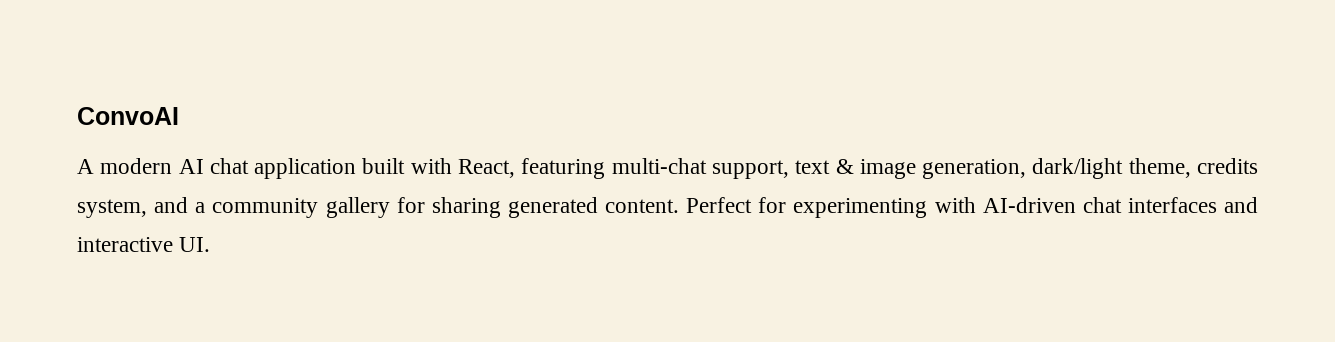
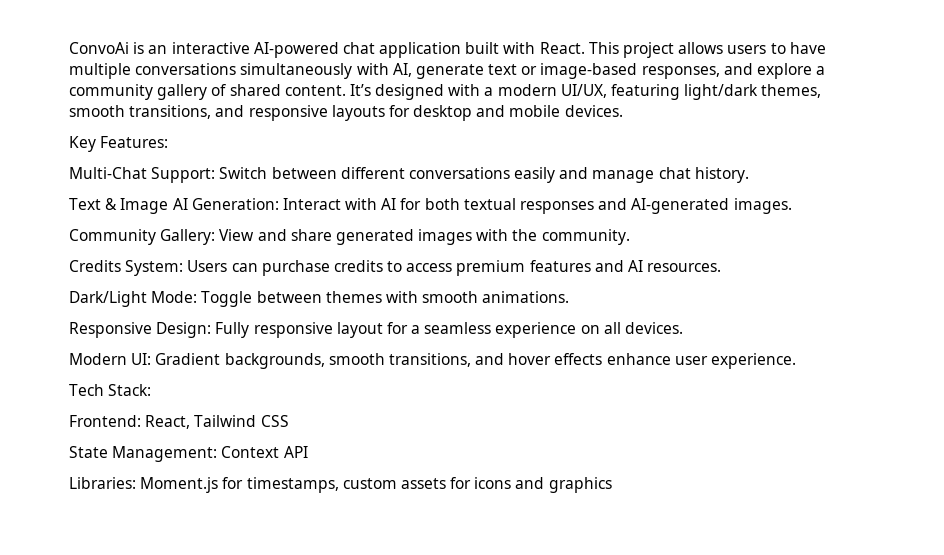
[77,107,179,125] [77,158,1258,179] [77,197,1258,218] [77,237,211,252] ConvoAI // A modern AI chat application built with React, featuring multi-chat support, text & image generation, dark/light theme, credits system, and a community gallery for sharing generated content. Perfect for experimenting with AI-driven chat interfaces and interactive UI. -> [69,42,826,58] [69,63,826,79] [69,84,822,100] [69,105,623,121] [69,136,169,152] [69,167,749,183] [69,198,792,214] [69,229,630,245] [69,260,722,276] [69,291,570,307] [69,322,684,338] [69,353,797,369] [69,384,152,396] [69,415,289,429] [69,446,308,462] [69,477,612,493] ConvoAi is an interactive AI-powered chat application built with React. This project allows users to have multiple conversations simultaneously with AI, generate text or image-based responses, and explore a community gallery of shared content. It’s designed with a modern UI/UX, featuring light/dark themes, smooth transitions, and responsive layouts for desktop and mobile devices. // Key Features: // Multi-Chat Support: Switch between different conversations easily and manage chat history. // Text & Image AI Generation: Interact with AI for both textual responses and AI-generated images. // Community Gallery: View and share generated images with the community. // Credits System: Users can purchase credits to access premium features and AI resources. // Dark/Light Mode: Toggle between themes with smooth animations. // Responsive Design: Fully responsive layout for a seamless experience on all devices. // Modern UI: Gradient backgrounds, smooth transitions, and hover effects enhance user experience. // Tech Stack: // Frontend: React, Tailwind CSS // State Management: Context API // Libraries: Moment.js for timestamps, custom assets for icons and graphics

